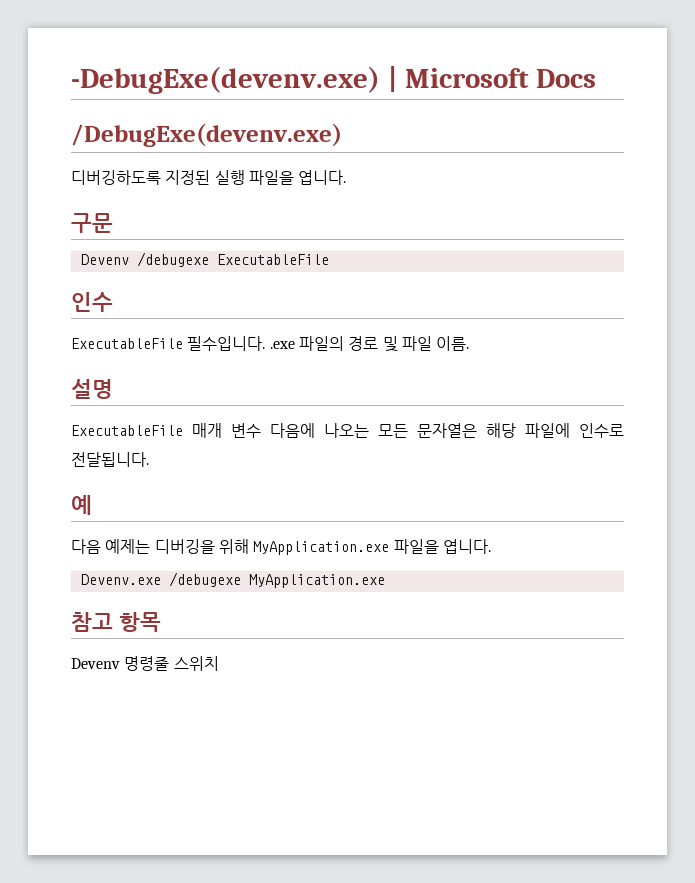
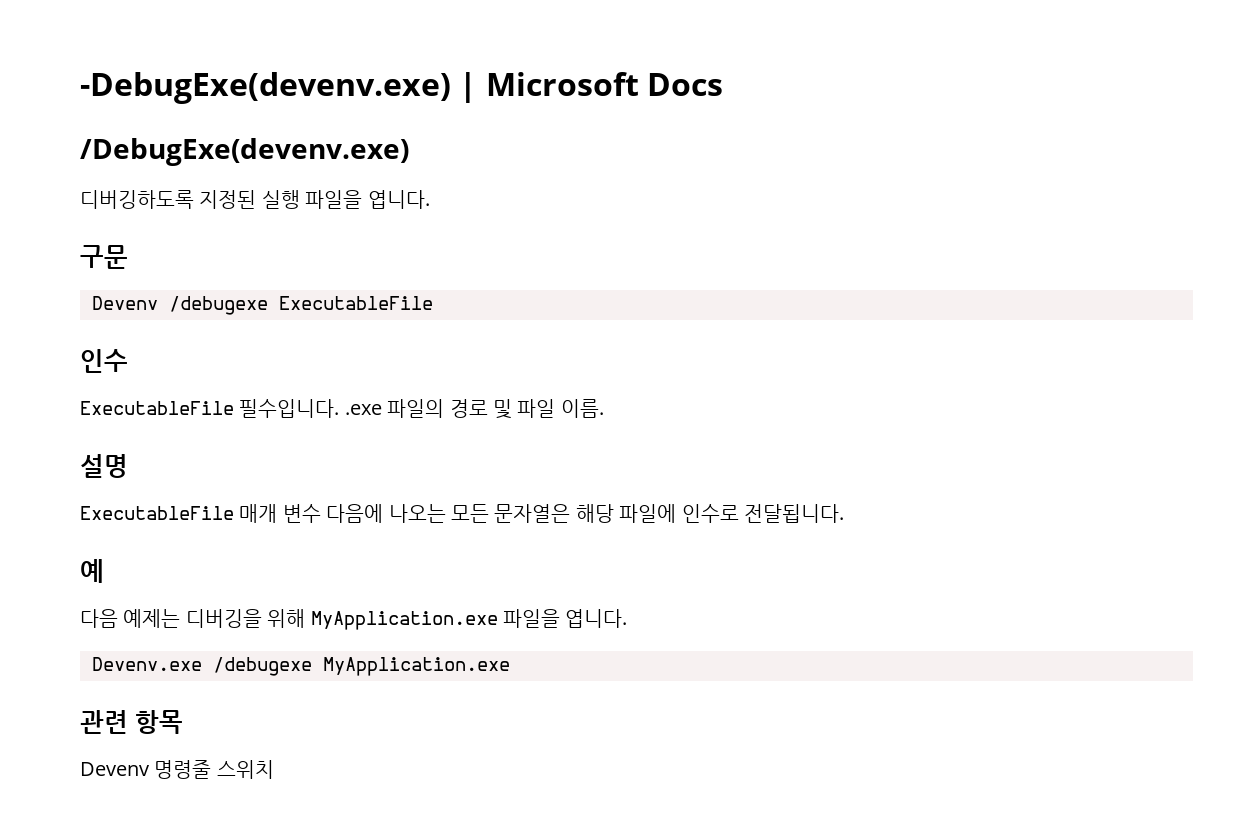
[71,612,113,632] 참고 -> [80,710,128,734] 관련

